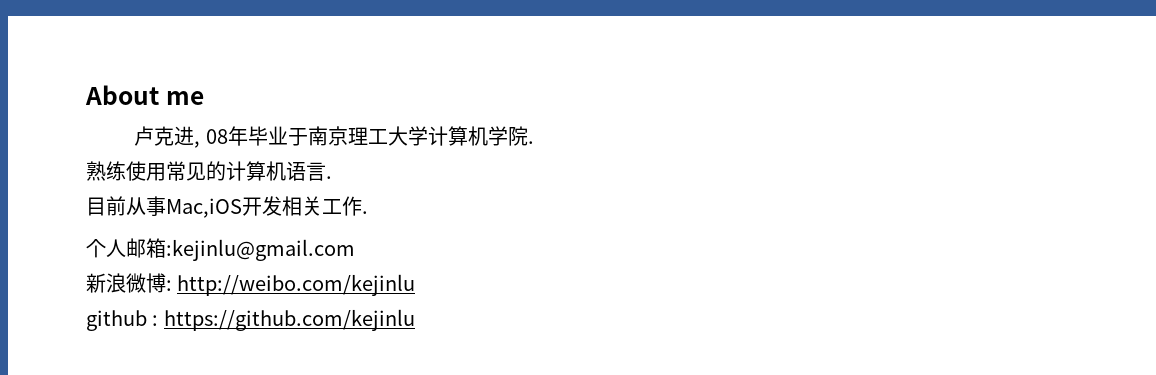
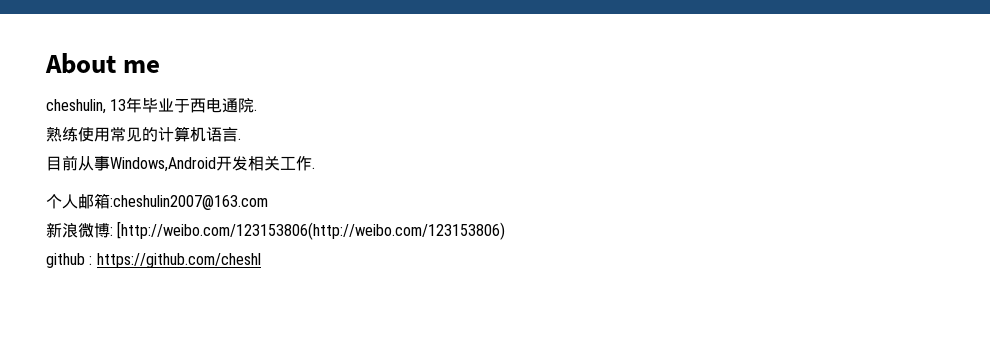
[134,126,508,148] 卢克进, 08年毕业于南京理工大学计算机学 -> [46,97,239,114] cheshulin, 13年毕业于西电通
[166,198,242,218] Mac,iOS -> [110,157,216,172] Windows,Android
[166,239,355,261] :kejinlu@gmail.com -> [110,195,268,210] :cheshulin2007@163.com
[177,274,416,296] http://weibo.com/kejinlu -> [117,221,506,240] [http://weibo.com/123153806(http://weibo.com/123153806)
[163,309,415,331] https://github.com/kejinlu -> [96,253,261,268] https://github.com/cheshl

